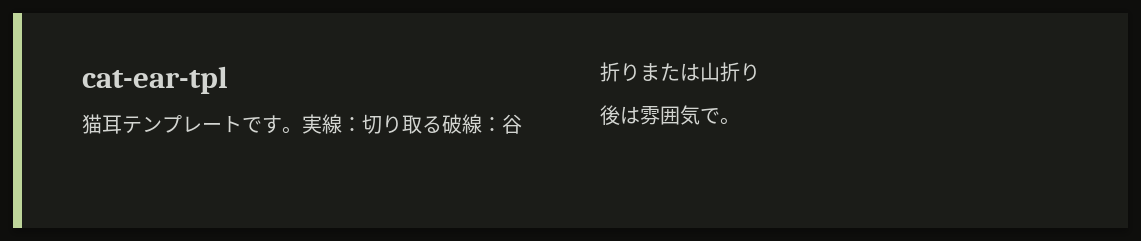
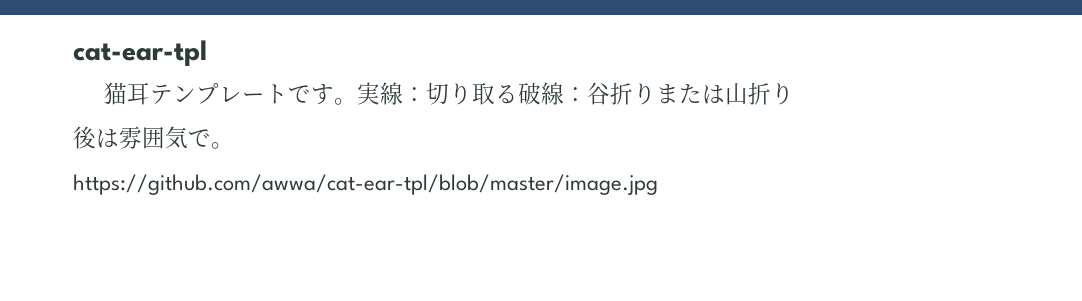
(740, 121) none -> [73,174,658,195] // https://github.com/awwa/cat-ear-tpl/blob/master/image.jpg

